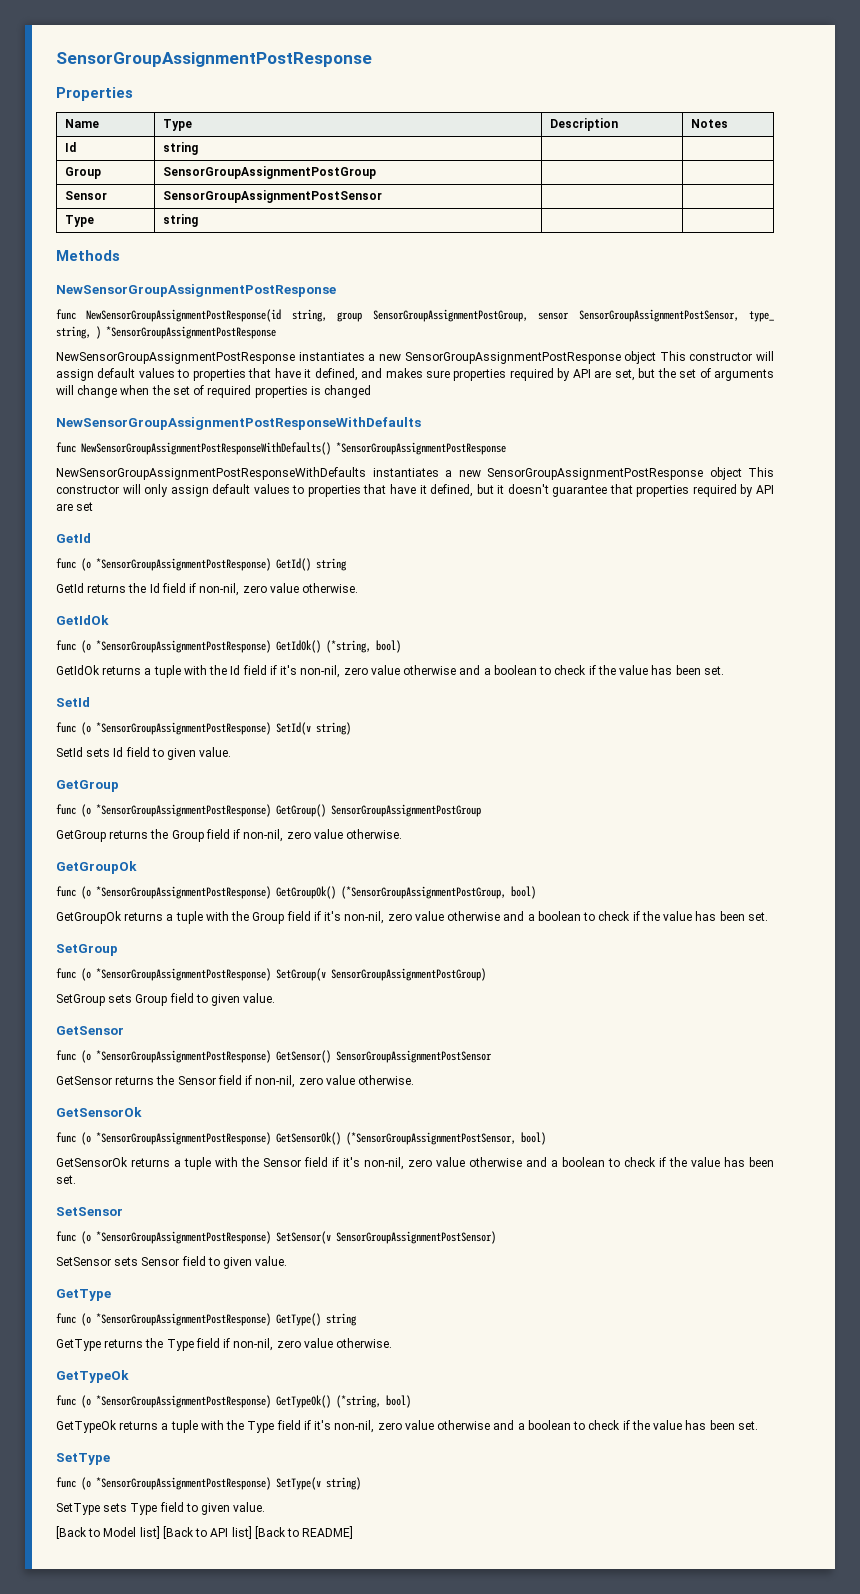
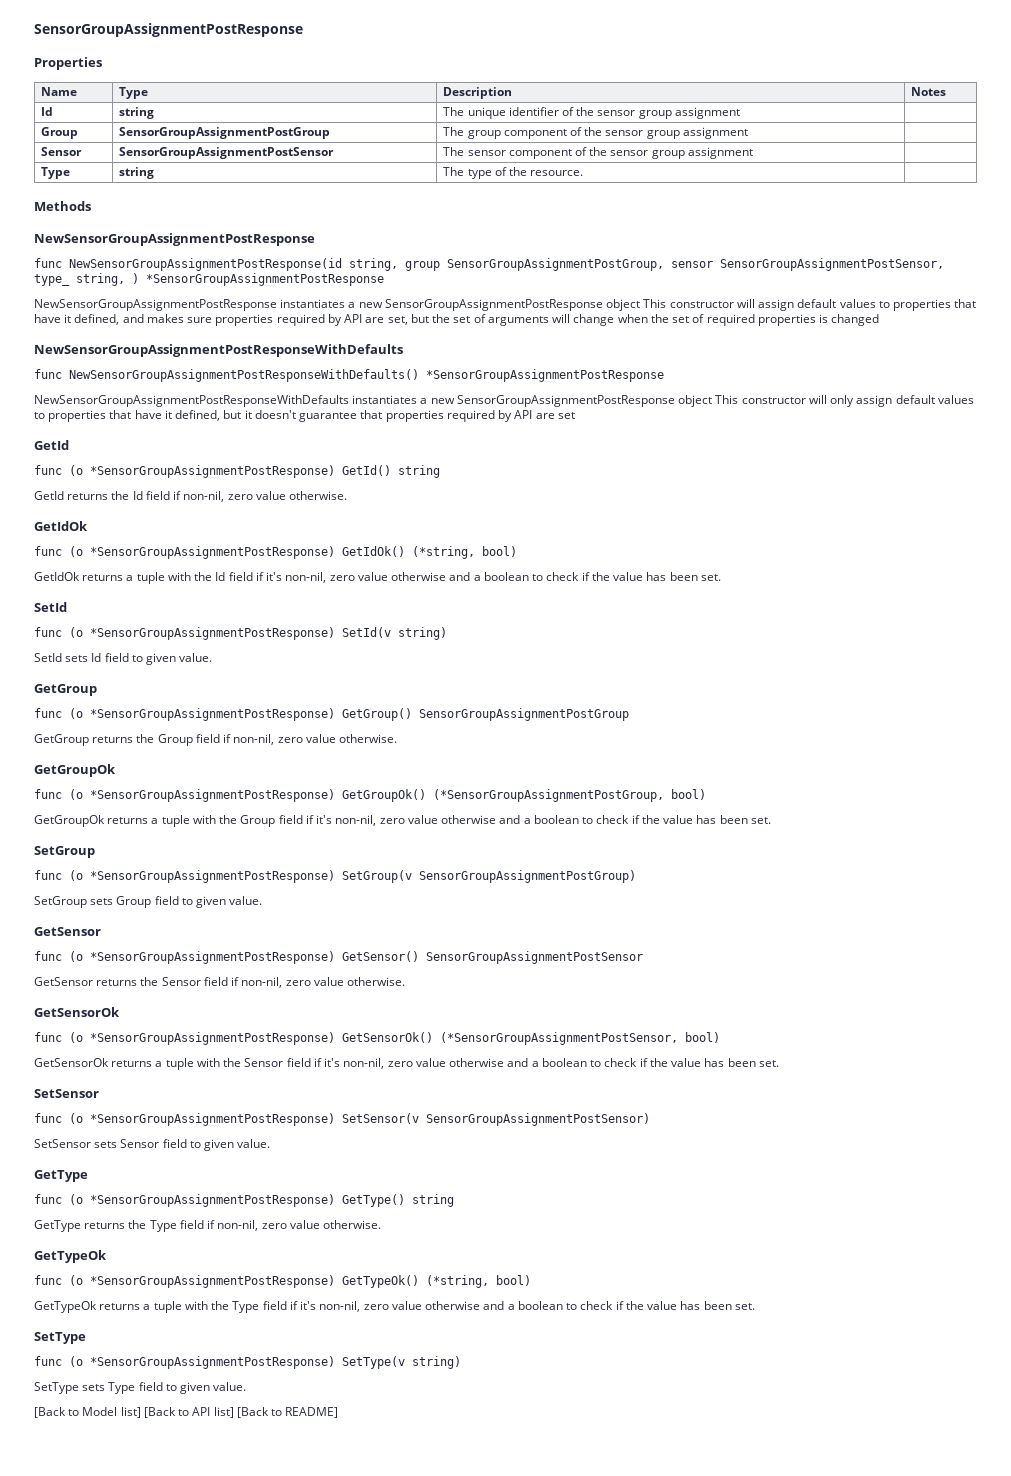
[64,167,101,179] [162,166,376,179] [64,191,107,200] [162,190,382,203] [64,215,94,227] [162,214,198,227] | // Group | SensorGroupAssignmentPostGroup | | // Sensor | SensorGroupAssignmentPostSensor | | // Type | string | -> [443,107,740,119] [41,127,79,139] [119,127,331,139] [443,127,748,139] [41,147,83,156] [119,147,335,159] [443,147,753,159] [41,167,71,179] [119,167,155,179] [443,167,584,179] The unique identifier of the sensor group assignment | // Group | SensorGroupAssignmentPostGroup | The group component of the sensor group assignment | // Sensor | SensorGroupAssignmentPostSensor | The sensor component of the sensor group assignment | // Type | string | The type of the resource.

